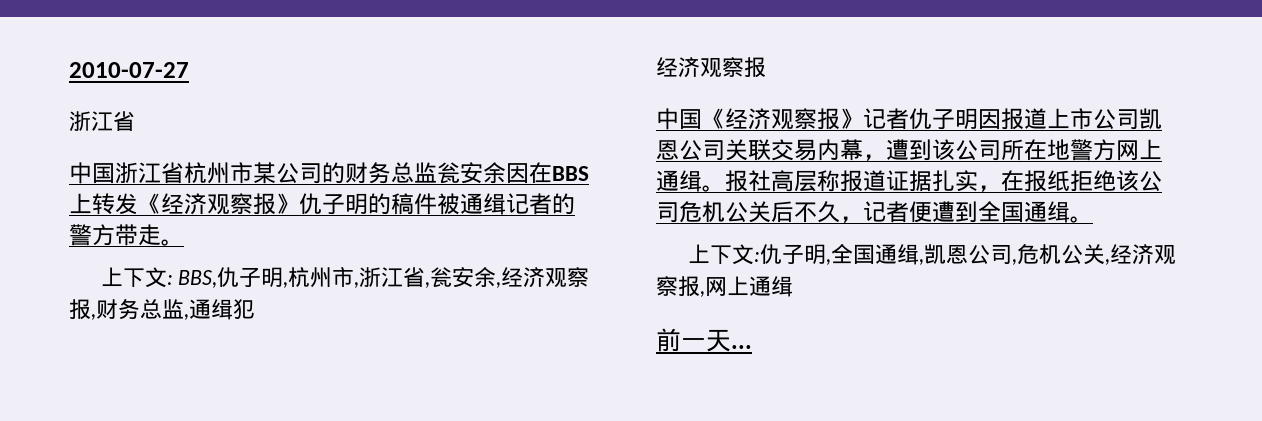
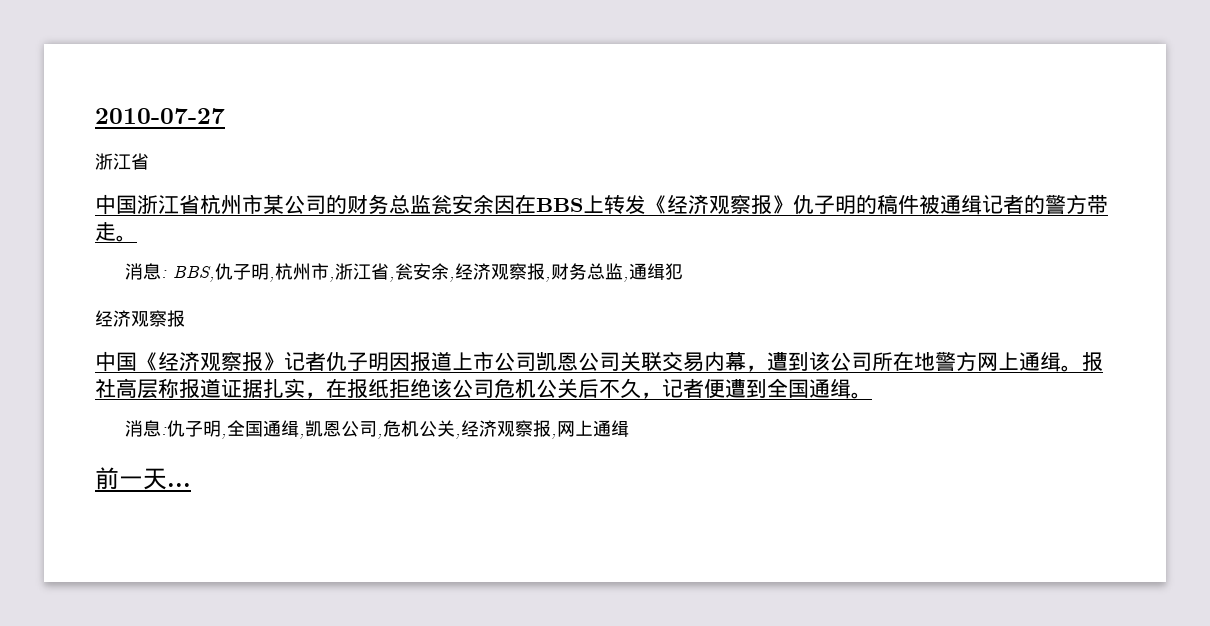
[100,267,167,288] 上下文 -> [125,263,162,280] 消息
[687,244,754,265] 上下文 -> [125,420,162,437] 消息

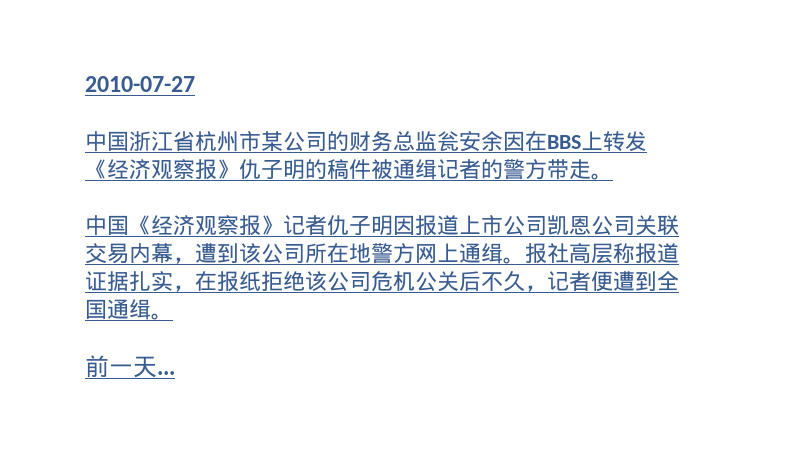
[95,153,149,170] // 浙江省 -> (195, 84) none
[125,263,684,282] [95,310,185,327] // 消息: BBS,仇子明,杭州市,浙江省,瓮安余,经济观察报,财务总监,通缉犯 // 经济观察报 -> (613, 176) none
[125,420,630,439] // 消息:仇子明,全国通缉,凯恩公司,危机公关,经济观察报,网上通缉 -> (173, 316) none

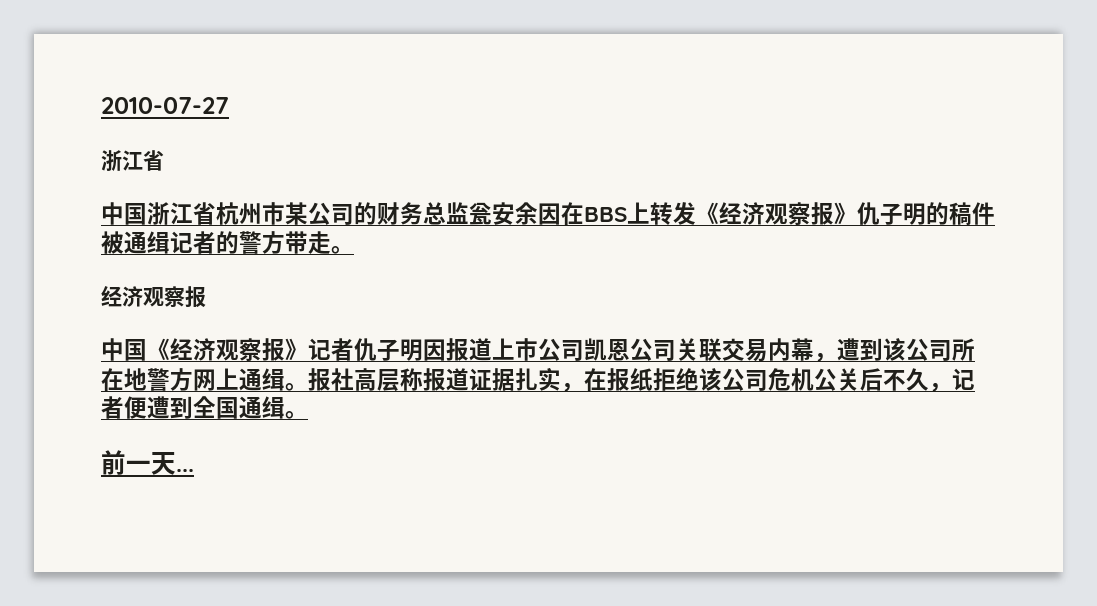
(195, 84) none -> [101,150,164,171] // 浙江省
(613, 176) none -> [101,286,206,308] // 经济观察报

